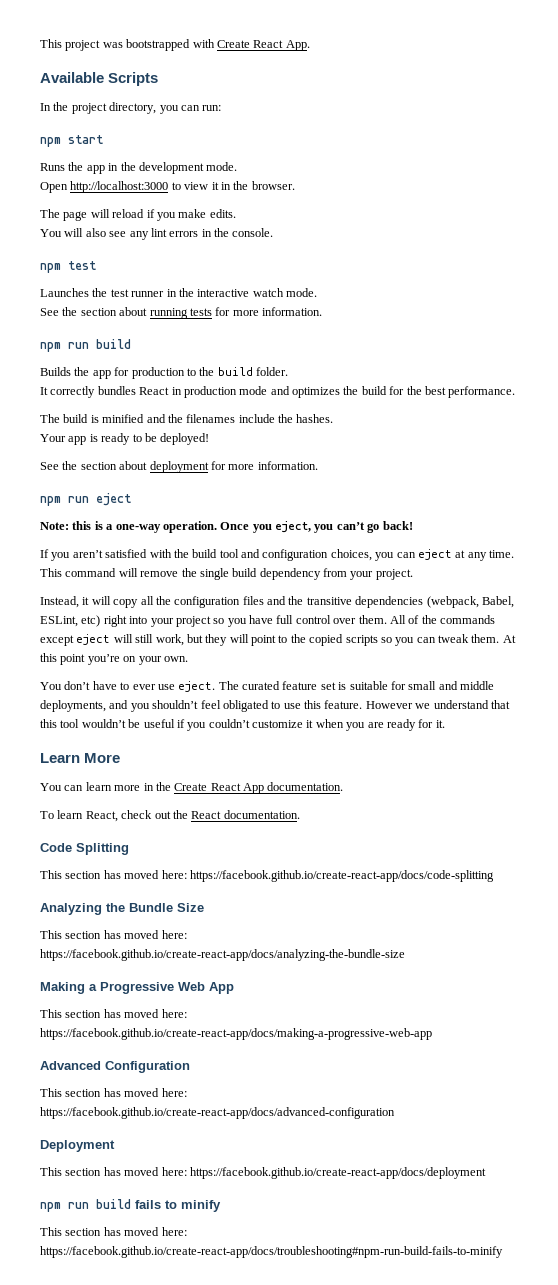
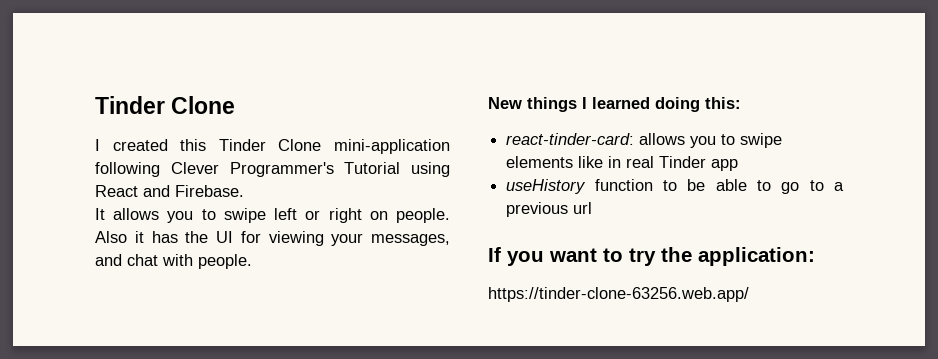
[40,39,310,51] [40,72,159,86] [40,102,222,114] [40,135,103,147] [40,162,238,174] [40,181,295,193] [40,209,236,221] [40,228,274,240] [40,261,96,273] [40,288,317,297] [40,307,322,319] [40,339,131,352] [40,367,288,379] [40,386,516,398] [40,414,334,423] [40,433,210,445] [40,461,318,473] [40,493,131,506] [40,521,413,533] [40,549,514,561] [40,568,413,580] [40,596,514,608] [40,615,495,627] [40,634,516,646] [40,653,188,665] [40,681,494,692] [40,700,510,712] [40,719,445,731] [40,753,121,763] [40,782,344,794] [40,810,300,822] [40,843,129,855] [40,870,494,882] [40,903,204,915] [40,930,187,939] [40,949,405,961] [40,982,234,994] [40,1009,187,1018] [40,1028,432,1040] [40,1061,190,1073] [40,1088,187,1097] [40,1107,395,1119] [40,1140,115,1152] [40,1167,486,1179] [40,1199,221,1212] [40,1227,187,1236] [40,1246,503,1258] This project was bootstrapped with Create React App. // Available Scripts // In the project directory, you can run: // npm start // Runs the app in the development mode. // Open http://localhost:3000 to view it in the browser. // The page will reload if you make edits. // You will also see any lint errors in the console. // npm test // Launches the test runner in the interactive watch mode. // See the section about running tests for more information. // npm run build // Builds the app for production to the build folder. // It correctly bundles React in production mode and optimizes the build for the best performance. // The build is minified and the filenames include the hashes. // Your app is ready to be deployed! // See the section about deployment for more information. // npm run eject // Note: this is a one-way operation. Once you eject, you can’t go back! // If you aren’t satisfied with the build tool and configuration choices, you can eject at any time. This command will remove the single build dependency from your project. // Instead, it will copy all the configuration files and the transitive dependencies (webpack, Babel, ESLint, etc) right into your project so you have full control over them. All of the commands except eject will still work, but they will point to the copied scripts so you can tweak them. At this point you’re on your own. // You don’t have to ever use eject. The curated feature set is suitable for small and middle deployments, and you shouldn’t feel obligated to use this feature. However we understand that this tool wouldn’t be useful if you couldn’t customize it when you are ready for it. // Learn More // You can learn more in the Create React App documentation. // To learn React, check out the React documentation. // Code Splitting // This section has moved here: https://facebook.github.io/create-react-app/docs/code-splitting // Analyzing the Bundle Size // This section has moved here: https://facebook.github.io/create-react-app/docs/analyzing-the-bundle-size // Making a Progressive Web App // This section has moved here: https://facebook.github.io/create-react-app/docs/making-a-progressive-web-app // Advanced Configuration // This section has moved here: https://facebook.github.io/create-react-app/docs/advanced-configuration // Deployment // This section has moved here: https://facebook.github.io/create-react-app/docs/deployment // npm run build fails to minify // This section has moved here: https://facebook.github.io/create-react-app/docs/troubleshooting#npm-run-build-fails-to-minify -> [95,96,236,114] [95,139,450,154] [95,162,450,177] [95,185,244,197] [95,208,451,223] [95,231,450,246] [95,254,252,269] [488,97,741,112] [506,133,783,148] [506,156,739,171] [506,179,844,194] [506,202,593,217] [488,247,815,266] [488,287,749,302] Tinder Clone // I created this Tinder Clone mini-application following Clever Programmer's Tutorial using React and Firebase. // It allows you to swipe left or right on people. Also it has the UI for viewing your messages, and chat with people. // New things I learned doing this: // react-tinder-card: allows you to swipe elements like in real Tinder app // useHistory function to be able to go to a previous url // If you want to try the application: // https://tinder-clone-63256.web.app/

